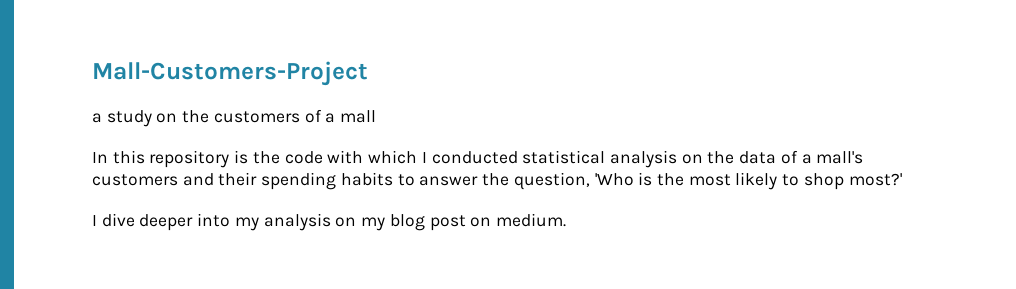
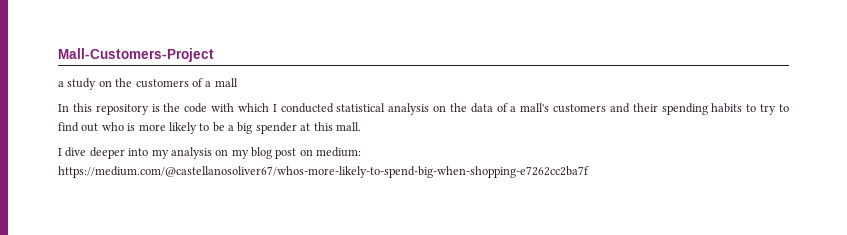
[419,172,902,190] answer the question, 'Who is the most likely to shop most?' -> [760,104,790,115] [58,122,361,134] try to find out who is more likely to be a big spender at this mall.
[495,213,566,227] medium. -> [316,147,362,157] [58,166,589,178] medium: https://medium.com/@castellanosoliver67/whos-more-likely-to-spend-big-when-shopping-e7262cc2ba7f

